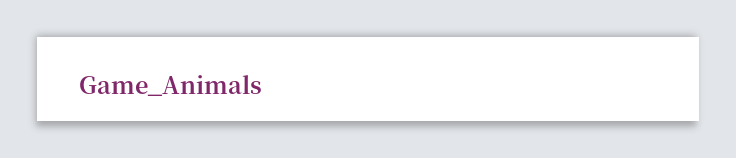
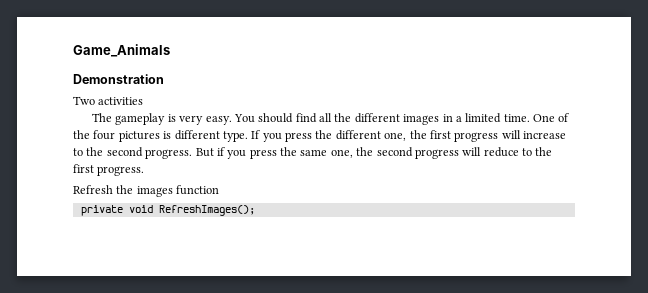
(262, 85) none -> [73,74,164,84] [73,96,144,105] [92,113,570,125] [73,130,566,142] [73,147,553,159] [73,164,145,176] [73,185,220,197] [80,205,255,216] // Demonstration // Two activities // The gameplay is very easy. You should find all the different images in a limited time. One of the four pictures is different type. If you press the different one, the first progress will increase to the second progress. But if you press the same one, the second progress will reduce to the first progress. // Refresh the images function // private void RefreshImages();

